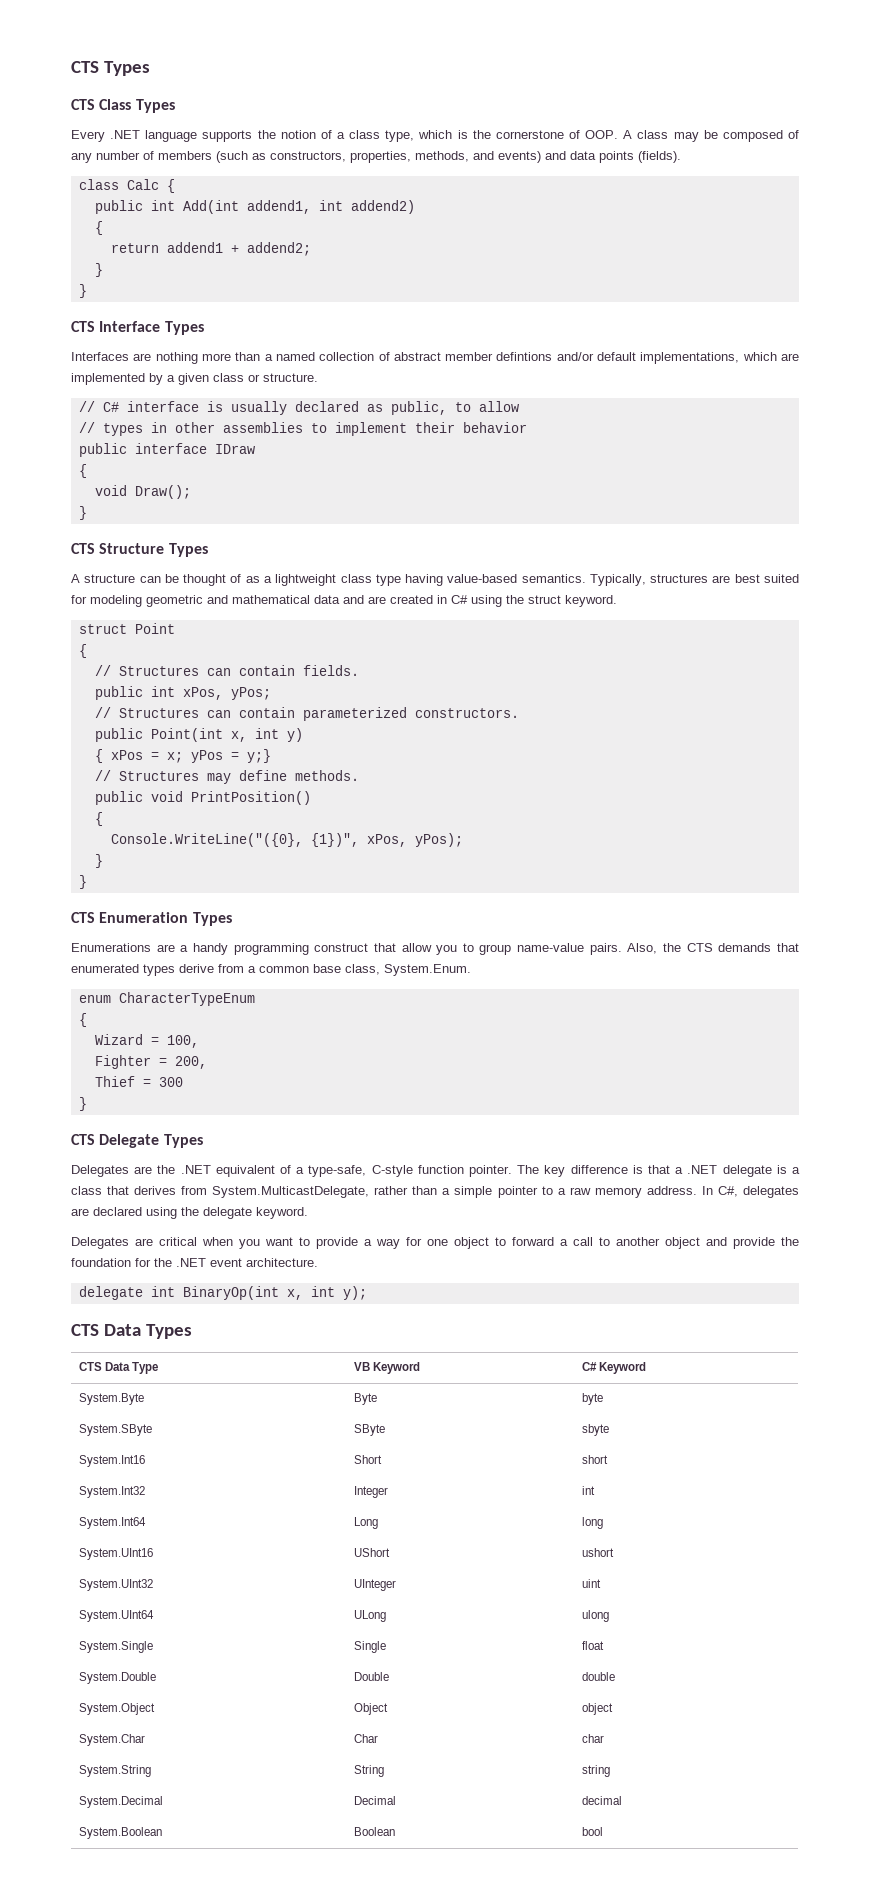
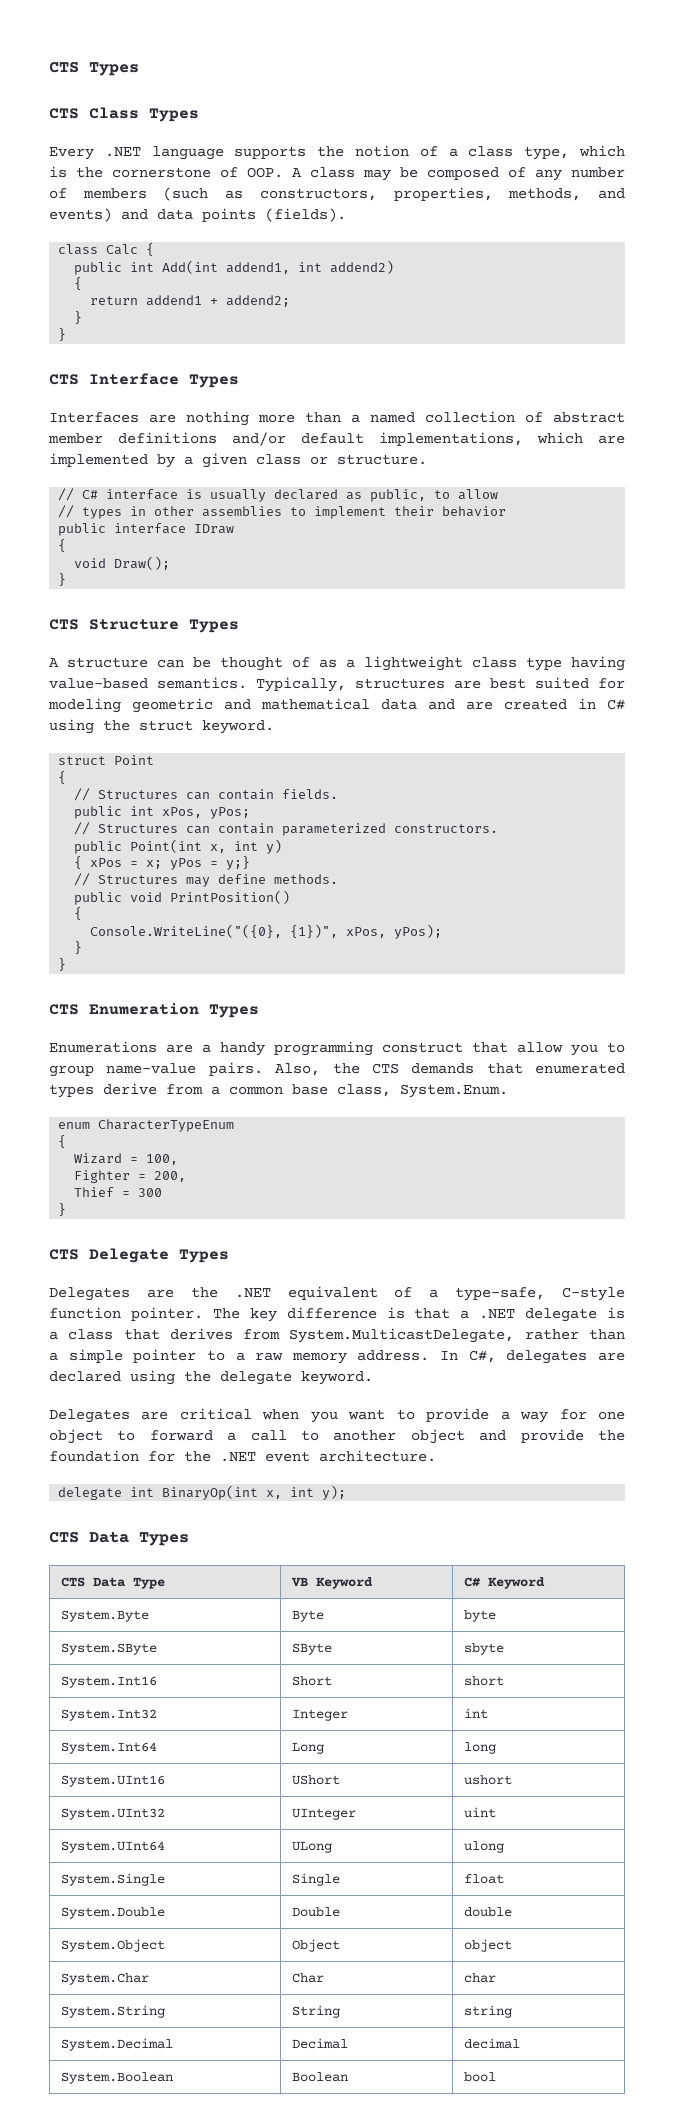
[496,352,553,361] defintions -> [118,432,217,444] definitions

